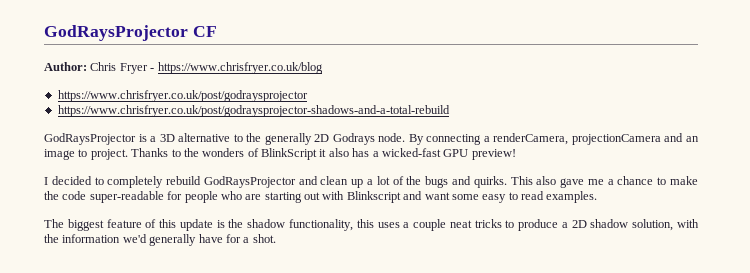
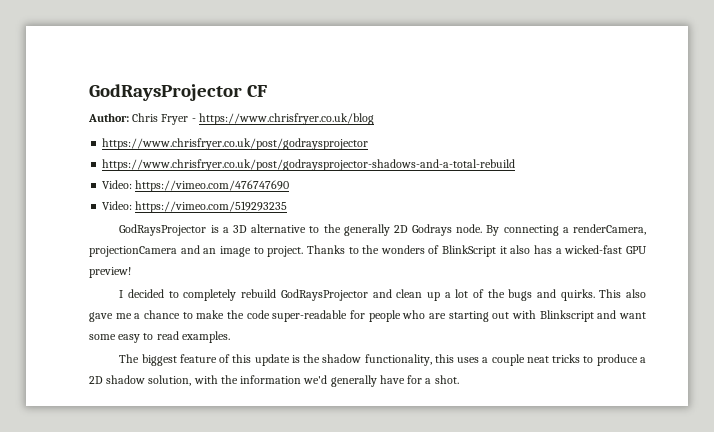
(450, 111) none -> [102,180,290,192] [102,201,288,213] // Video: https://vimeo.com/476747690 // Video: https://vimeo.com/519293235

